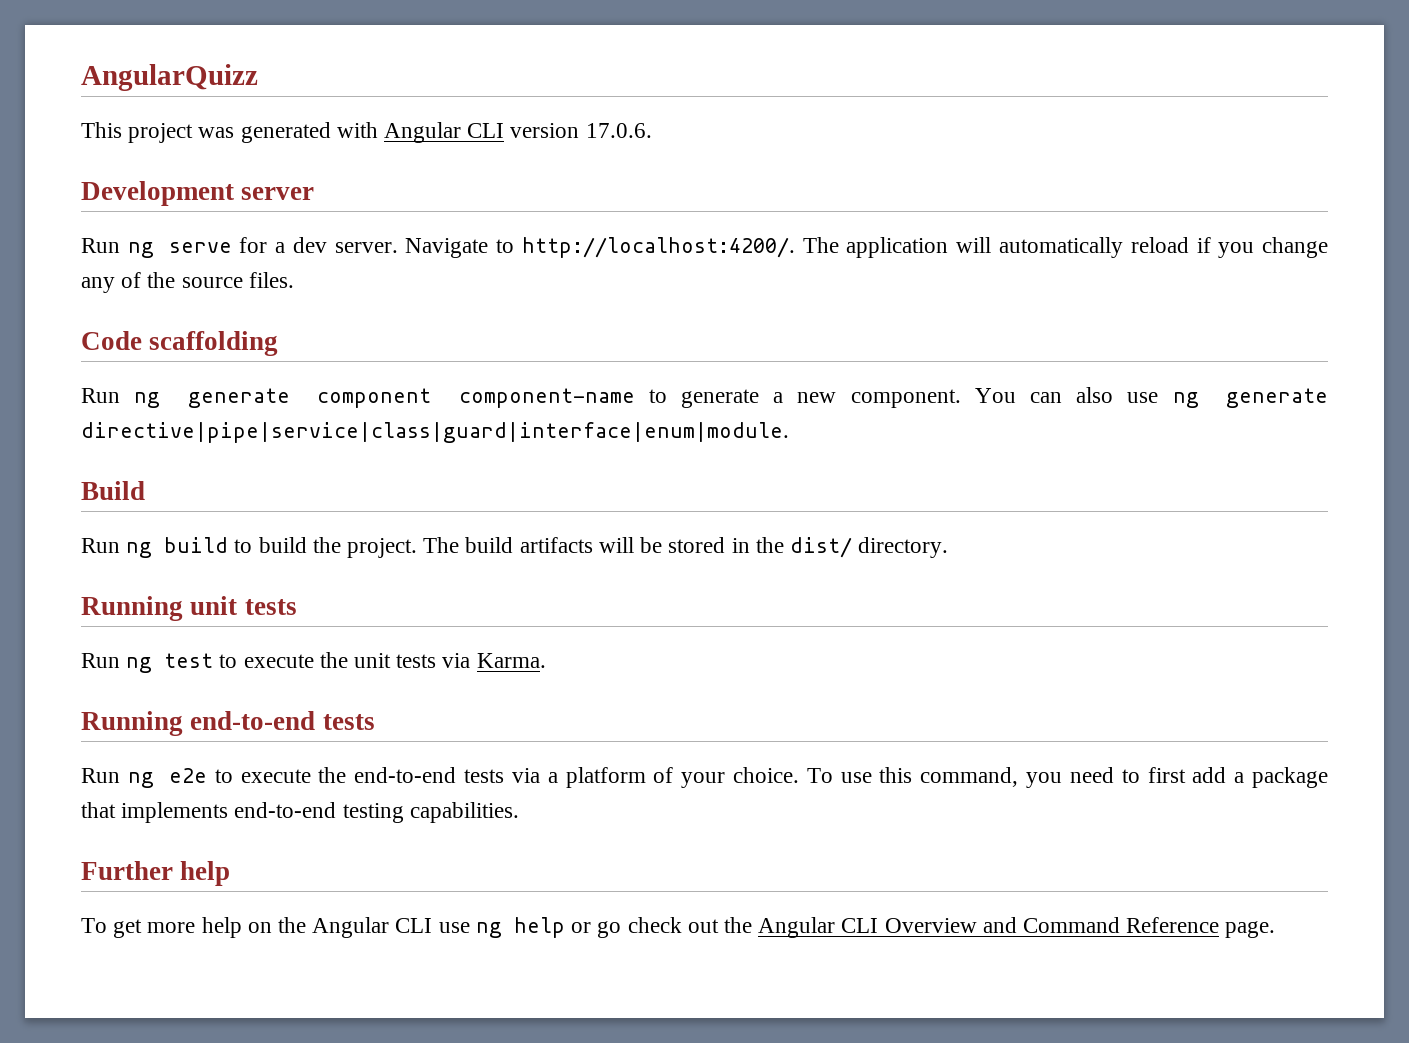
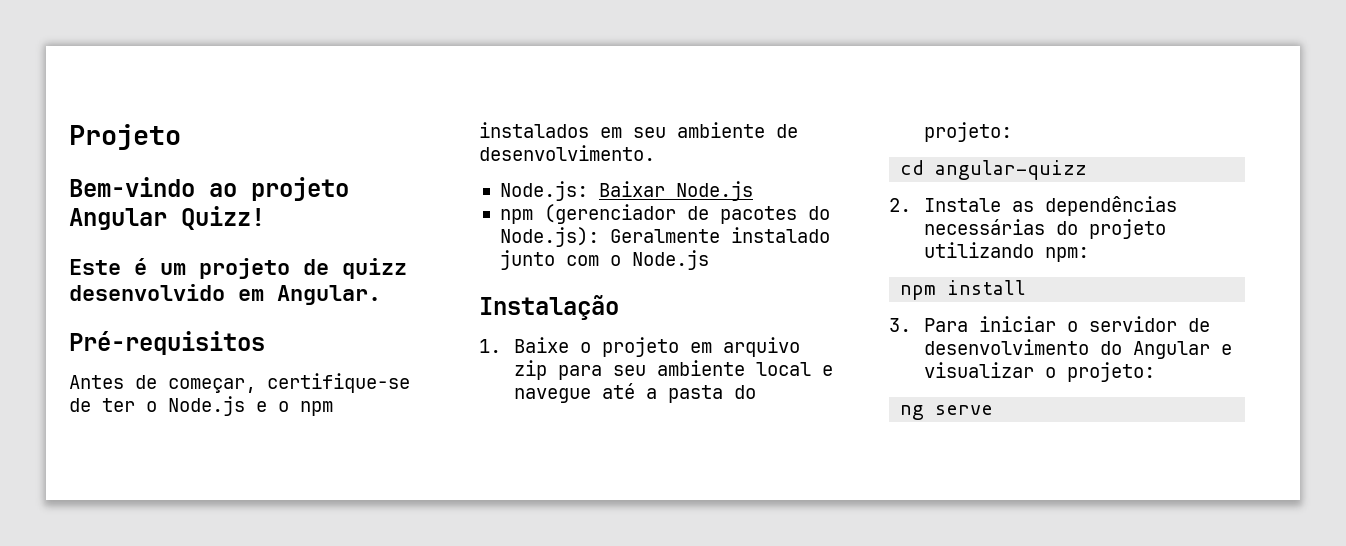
[81,64,258,91] [81,122,652,143] [81,181,315,206] [81,237,1328,258] [81,272,294,293] [81,331,279,356] [81,387,1329,408] [81,422,789,443] [81,481,145,500] [81,537,949,558] [81,596,297,621] [81,652,546,673] [81,711,375,736] [81,767,1328,788] [81,802,519,823] [81,861,231,886] [81,917,1276,938] AngularQuizz // This project was generated with Angular CLI version 17.0.6. // Development server // Run ng serve for a dev server. Navigate to http://localhost:4200/. The application will automatically reload if you change any of the source files. // Code scaffolding // Run ng generate component component-name to generate a new component. You can also use ng generate directive|pipe|service|class|guard|interface|enum|module. // Build // Run ng build to build the project. The build artifacts will be stored in the dist/ directory. // Running unit tests // Run ng test to execute the unit tests via Karma. // Running end-to-end tests // Run ng e2e to execute the end-to-end tests via a platform of your choice. To use this command, you need to first add a package that implements end-to-end testing capabilities. // Further help // To get more help on the Angular CLI use ng help or go check out the Angular CLI Overview and Command Reference page. -> [69,124,181,150] [69,177,349,201] [69,206,265,230] [69,258,407,279] [69,284,381,305] [69,331,265,355] [69,373,410,393] [69,396,333,416] [479,122,798,138] [479,145,655,161] [499,181,753,201] [499,204,830,224] [499,227,830,247] [499,250,709,270] [479,295,619,320] [479,337,801,357] [514,360,834,380] [514,383,757,403] [924,122,1013,142] [900,160,1088,180] [889,196,1178,216] [924,219,1167,239] [924,242,1090,262] [900,280,1027,300] [889,316,1211,332] [924,339,1233,359] [924,362,1156,382] [900,405,994,420] Projeto // Bem-vindo ao projeto Angular Quizz! // Este é um projeto de quizz desenvolvido em Angular. // Pré-requisitos // Antes de começar, certifique-se de ter o Node.js e o npm instalados em seu ambiente de desenvolvimento. // Node.js: Baixar Node.js // npm (gerenciador de pacotes do Node.js): Geralmente instalado junto com o Node.js // Instalação // 1. Baixe o projeto em arquivo zip para seu ambiente local e navegue até a pasta do projeto: // cd angular-quizz // 2. Instale as dependências necessárias do projeto utilizando npm: // npm install // 3. Para iniciar o servidor de desenvolvimento do Angular e visualizar o projeto: // ng serve

